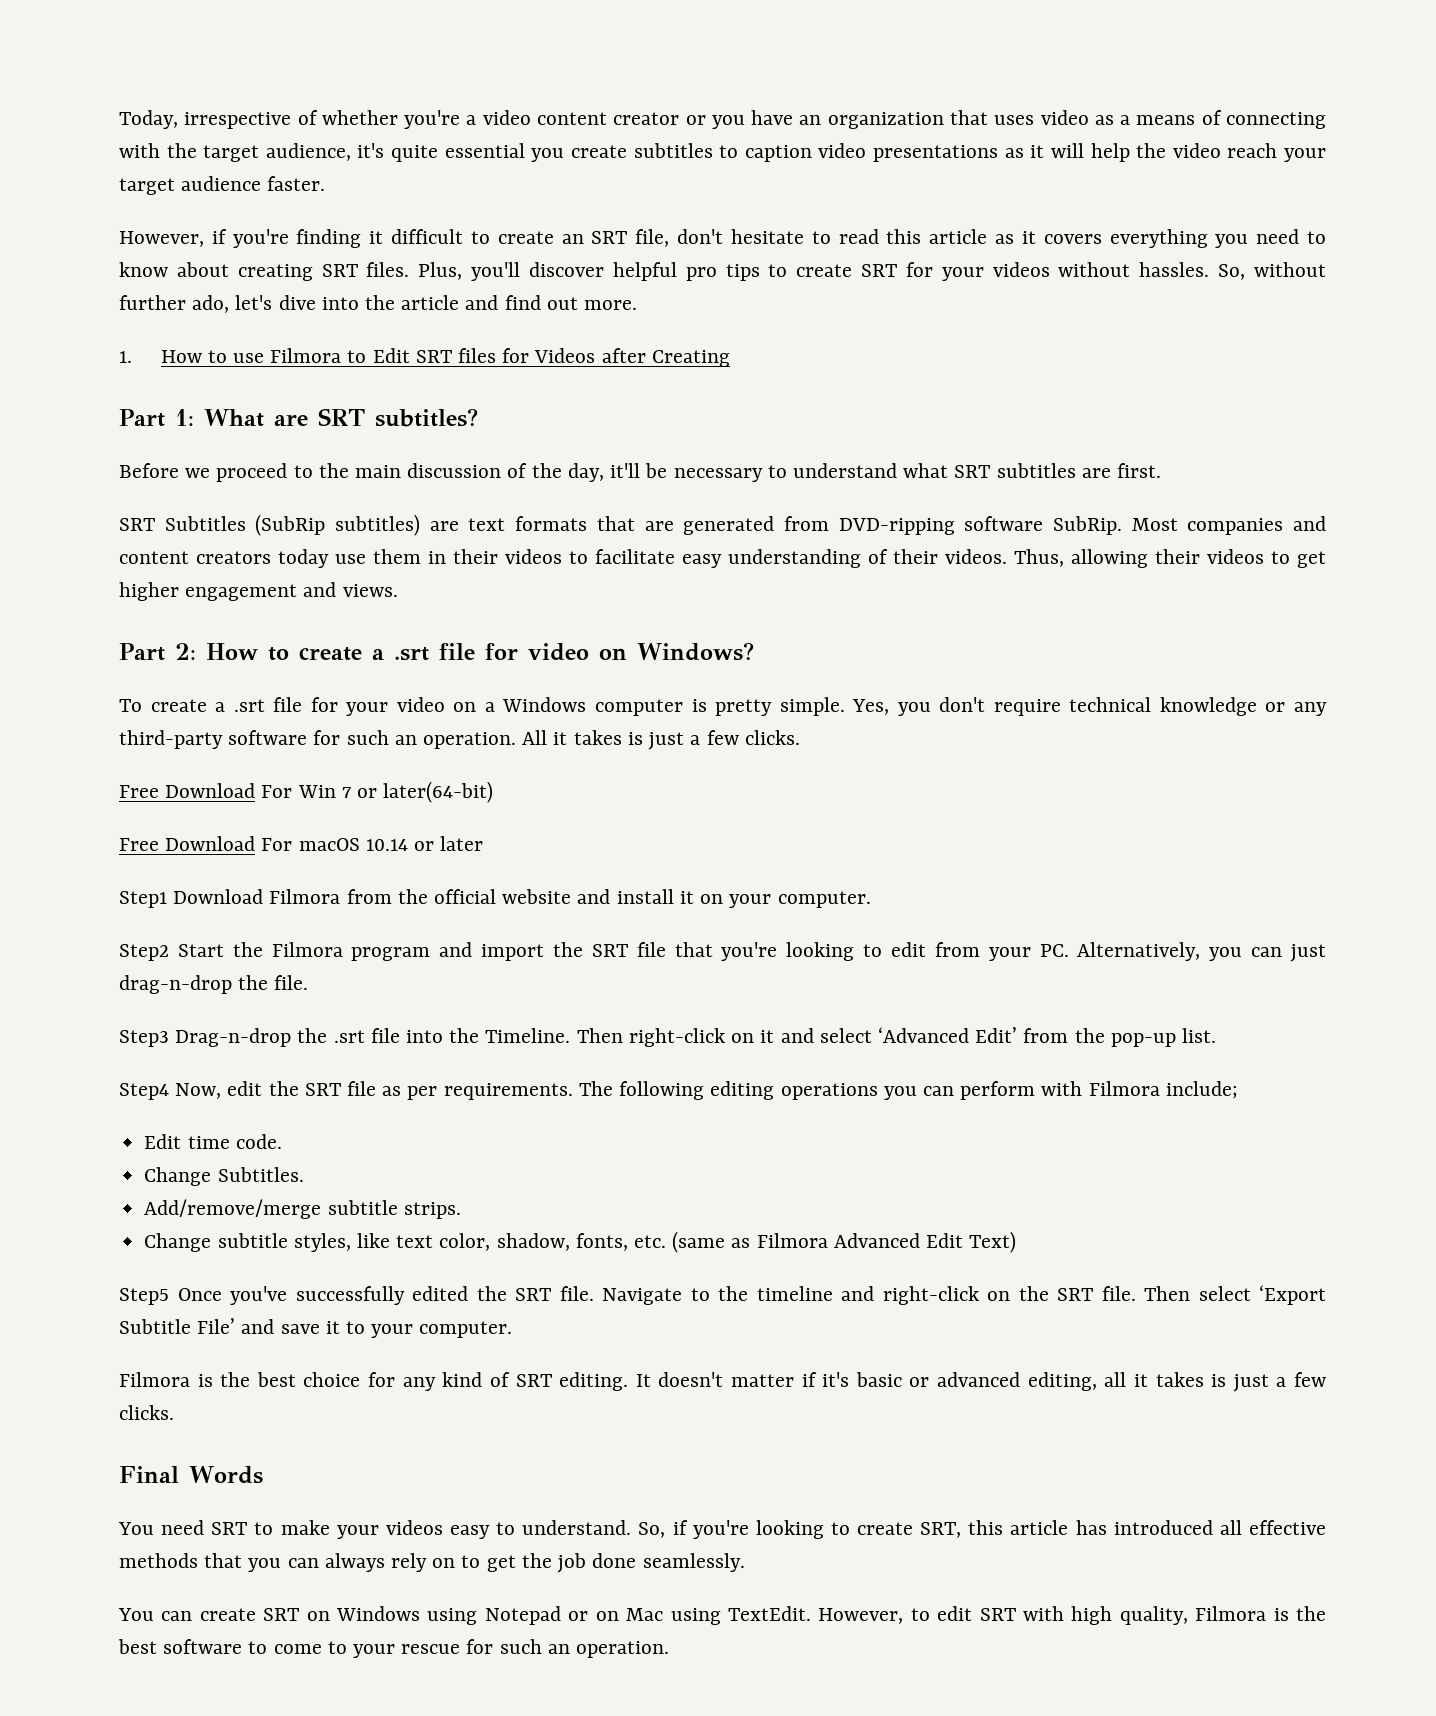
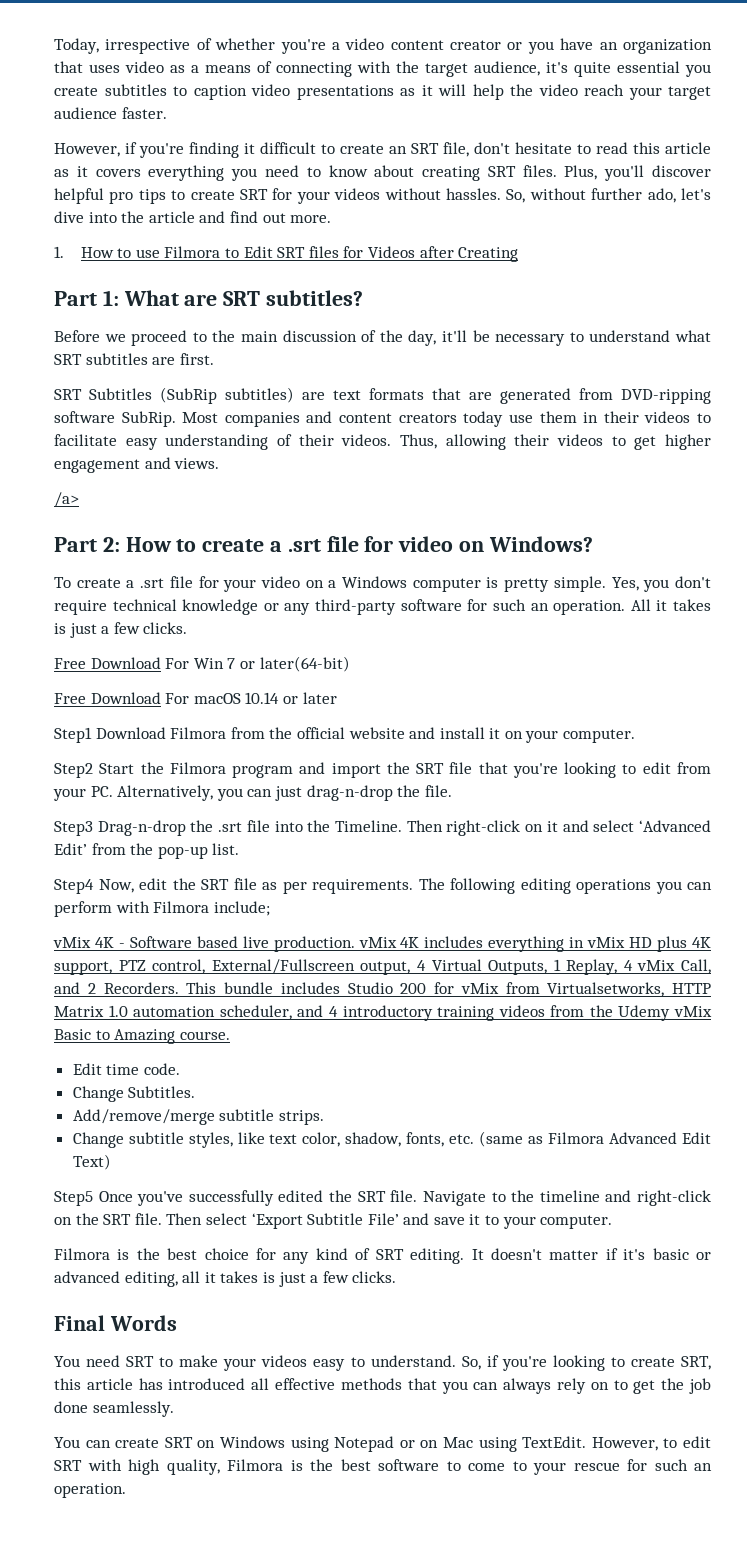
(398, 590) none -> [54,492,79,507] // /a>
(1238, 1090) none -> [53,936,711,952] [54,959,711,975] [54,982,711,997] [54,1005,713,1021] [54,1029,230,1044] // vMix 4K - Software based live production. vMix 4K includes everything in vMix HD plus 4K support, PTZ control, External/Fullscreen output, 4 Virtual Outputs, 1 Replay, 4 vMix Call, and 2 Recorders. This bundle includes Studio 200 for vMix from Virtualsetworks, HTTP Matrix 1.0 automation scheduler, and 4 introductory training videos from the Udemy vMix Basic to Amazing course.

